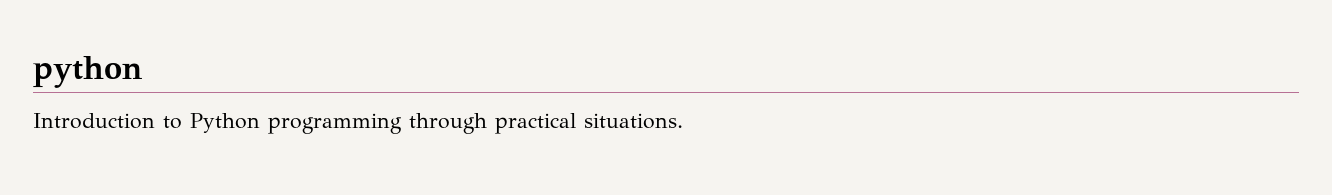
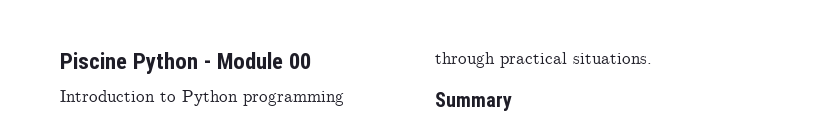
[33,56,143,88] python -> [60,52,312,74] Piscine Python - Module 00
(683, 121) none -> [435,92,512,111] // Summary

